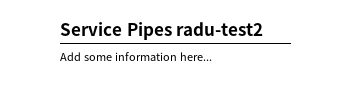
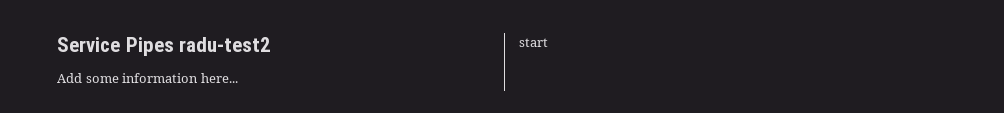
(212, 56) none -> [519,38,548,47] // start

